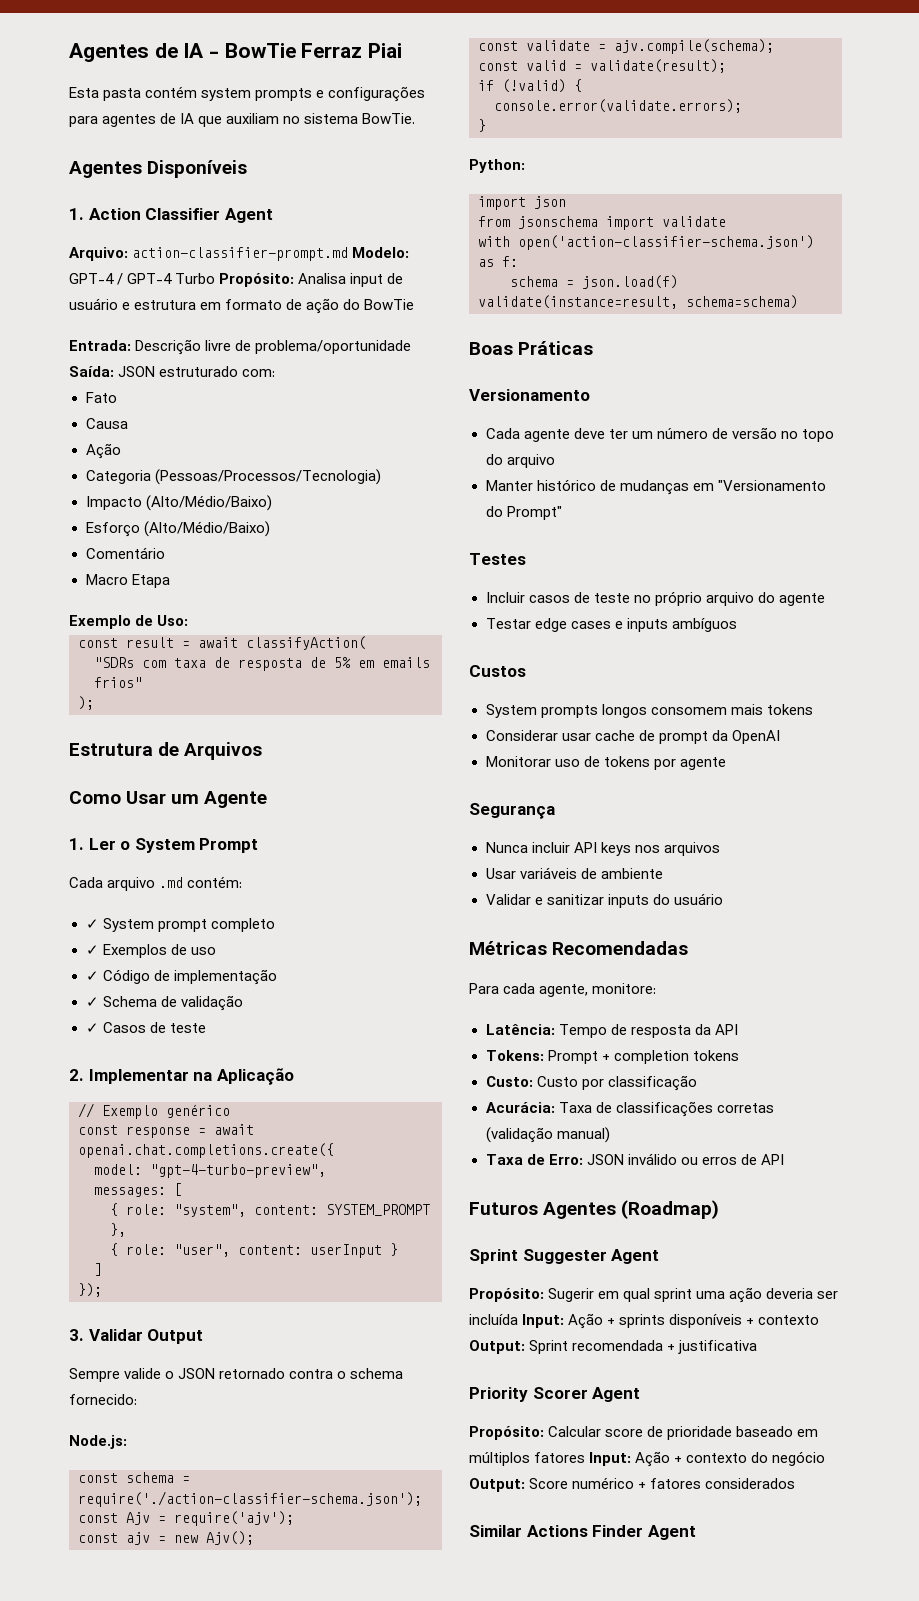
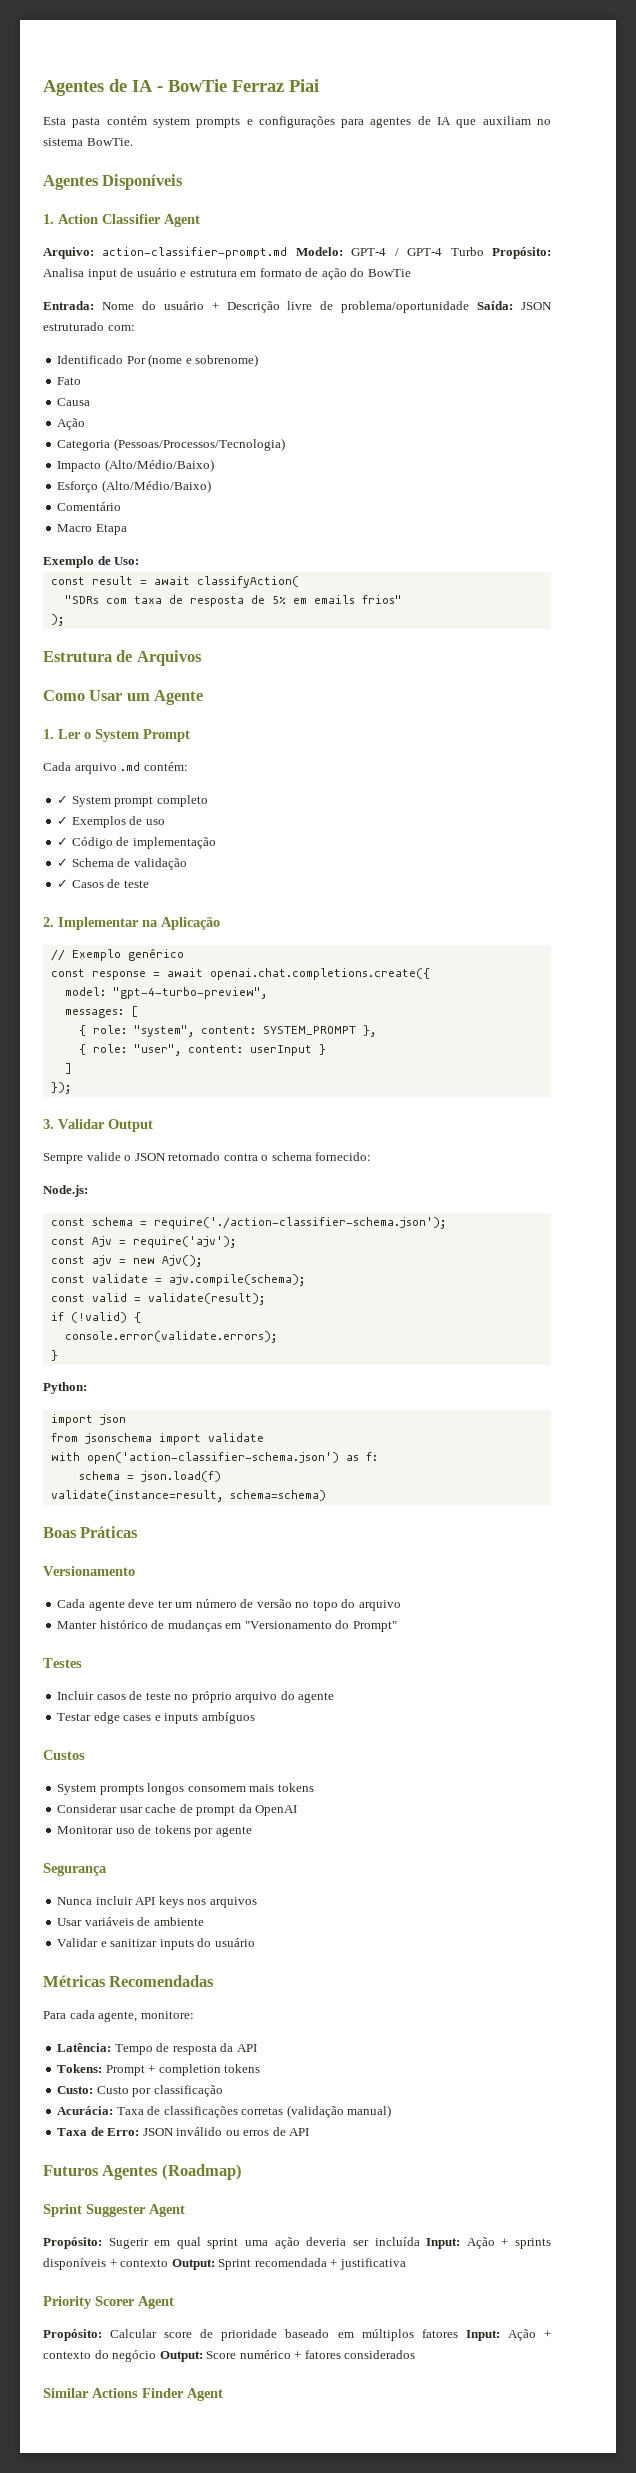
(131, 345) none -> [101,301,219,310] Nome do usuário +
(276, 373) none -> [57,354,259,367] // Identificado Por (nome e sobrenome)

